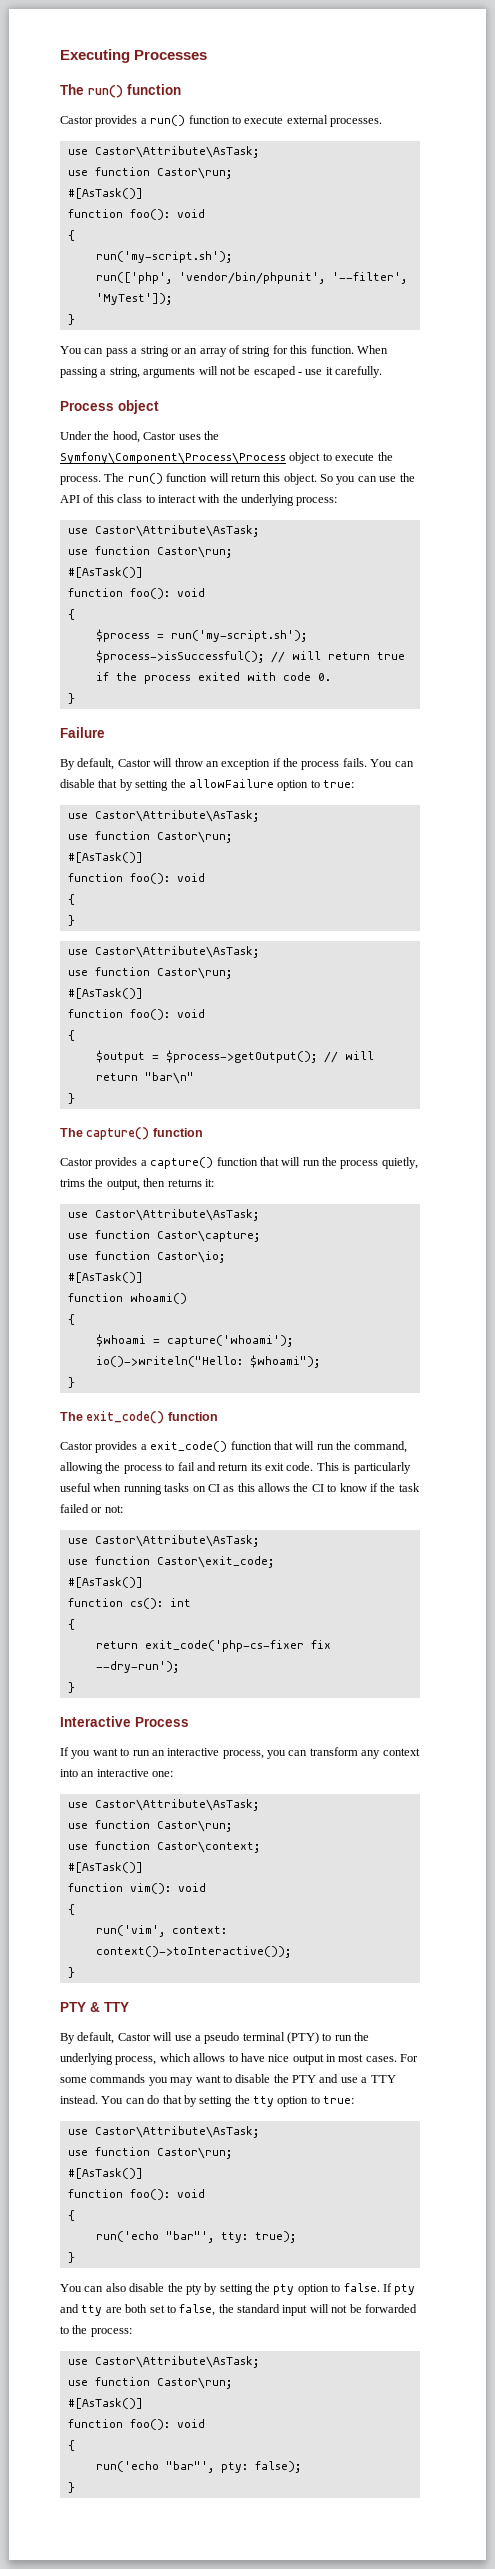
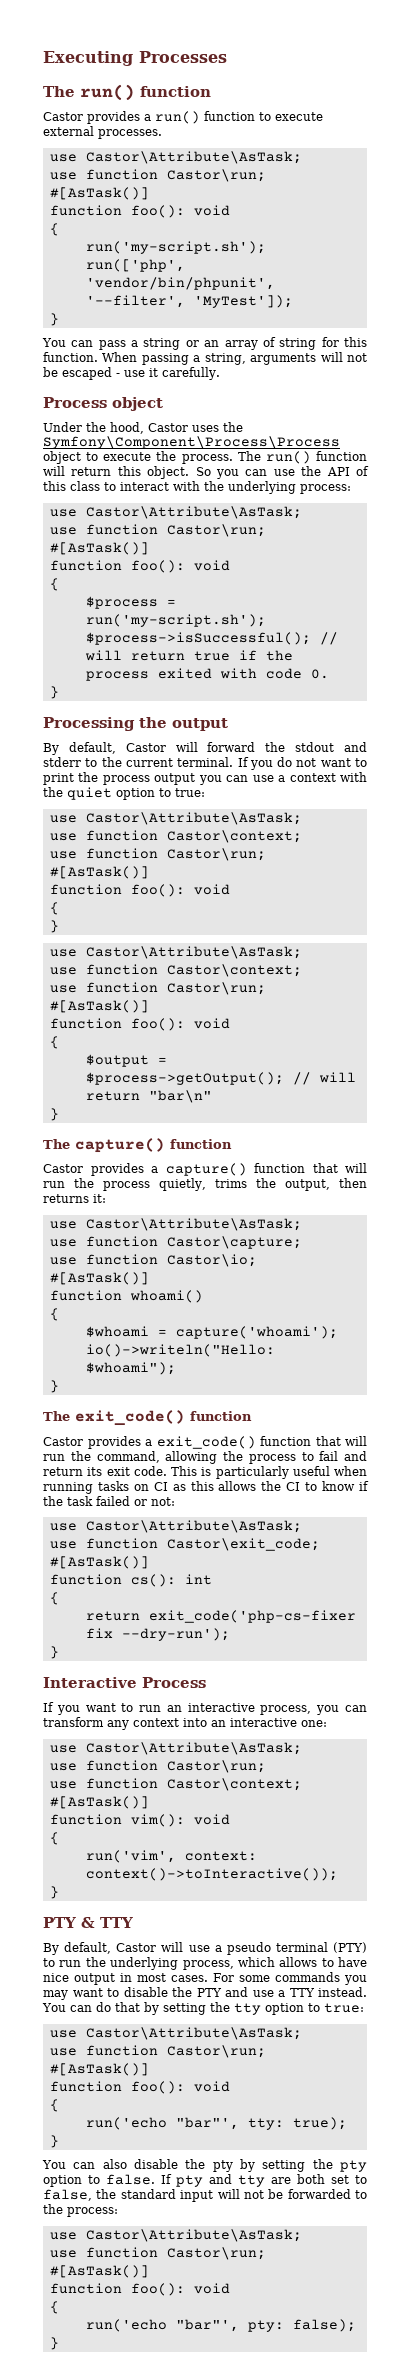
[60,727,105,738] [60,758,414,770] [60,779,354,791] [67,810,259,822] Failure // By default, Castor will throw an exception if the process fails. You can disable that by setting the allowFailure option to true: // use Castor\Attribute\AsTask; -> [43,717,228,731] [43,742,367,755] [43,757,368,770] [43,772,368,785] [43,787,205,800] [49,812,302,825] [49,830,302,843] Processing the output // By default, Castor will forward the stdout and stderr to the current terminal. If you do not want to print the process output you can use a context with the quiet option to true: // use Castor\Attribute\AsTask; // use function Castor\context;
(259, 952) none -> [49,964,302,977] // use function Castor\context;

